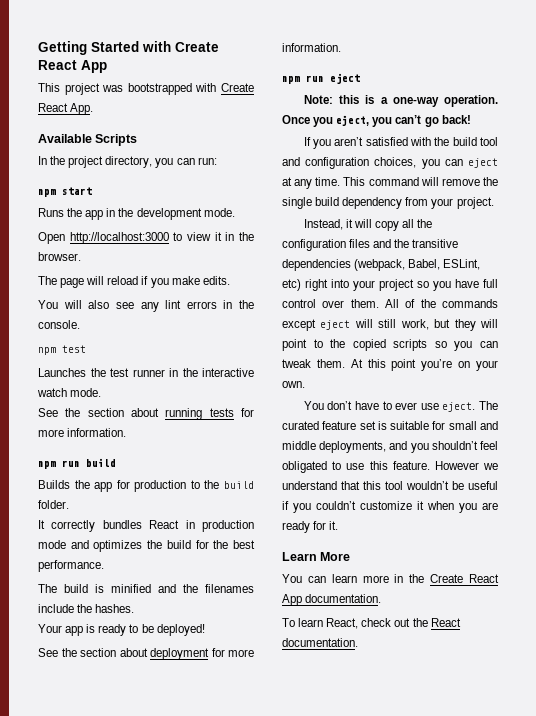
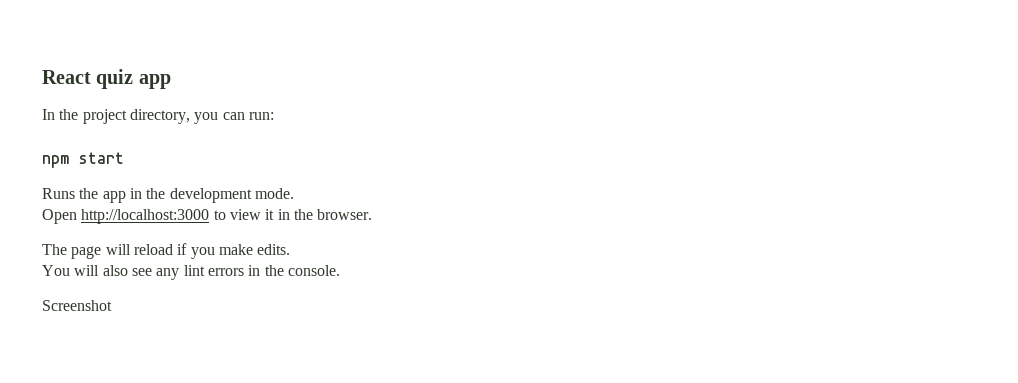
[38,41,219,55] [38,60,107,73] [38,83,254,95] [38,103,94,115] [38,134,138,146] Getting Started with Create React App // This project was bootstrapped with Create React App. // Available Scripts -> [42,69,171,89] React quiz app
[38,345,86,355] [38,368,254,377] [37,388,102,397] [38,408,254,420] [38,428,127,437] [38,458,116,469] [38,480,254,492] [38,500,69,509] [38,520,254,532] [38,540,256,552] [38,560,104,572] [38,584,254,593] [38,604,135,613] [38,624,205,636] [38,648,254,660] [282,43,341,52] [282,73,360,84] [303,95,498,107] [282,115,471,127] [303,137,498,149] [282,157,498,169] [282,177,498,189] [282,197,494,209] [303,219,433,231] [282,239,459,251] [282,259,481,271] [282,279,498,291] [282,299,498,308] [282,319,498,331] [282,339,498,351] [282,359,498,371] [282,381,305,388] [303,401,498,412] [282,421,498,430] [282,441,498,453] [282,461,498,473] [282,481,498,490] [282,501,498,513] [282,521,339,533] [282,552,351,561] [282,574,499,583] [282,594,382,606] [282,618,461,629] [282,638,358,647] npm test // Launches the test runner in the interactive watch mode. // See the section about running tests for more information. // npm run build // Builds the app for production to the build folder. // It correctly bundles React in production mode and optimizes the build for the best performance. // The build is minified and the filenames include the hashes. // Your app is ready to be deployed! // See the section about deployment for more information. // npm run eject // Note: this is a one-way operation. Once you eject, you can’t go back! // If you aren’t satisfied with the build tool and configuration choices, you can eject at any time. This command will remove the single build dependency from your project. // Instead, it will copy all the configuration files and the transitive dependencies (webpack, Babel, ESLint, etc) right into your project so you have full control over them. All of the commands except eject will still work, but they will point to the copied scripts so you can tweak them. At this point you’re on your own. // You don’t have to ever use eject. The curated feature set is suitable for small and middle deployments, and you shouldn’t feel obligated to use this feature. However we understand that this tool wouldn’t be useful if you couldn’t customize it when you are ready for it. // Learn More // You can learn more in the Create React App documentation. // To learn React, check out the React documentation. -> [42,300,112,311] Screenshot

